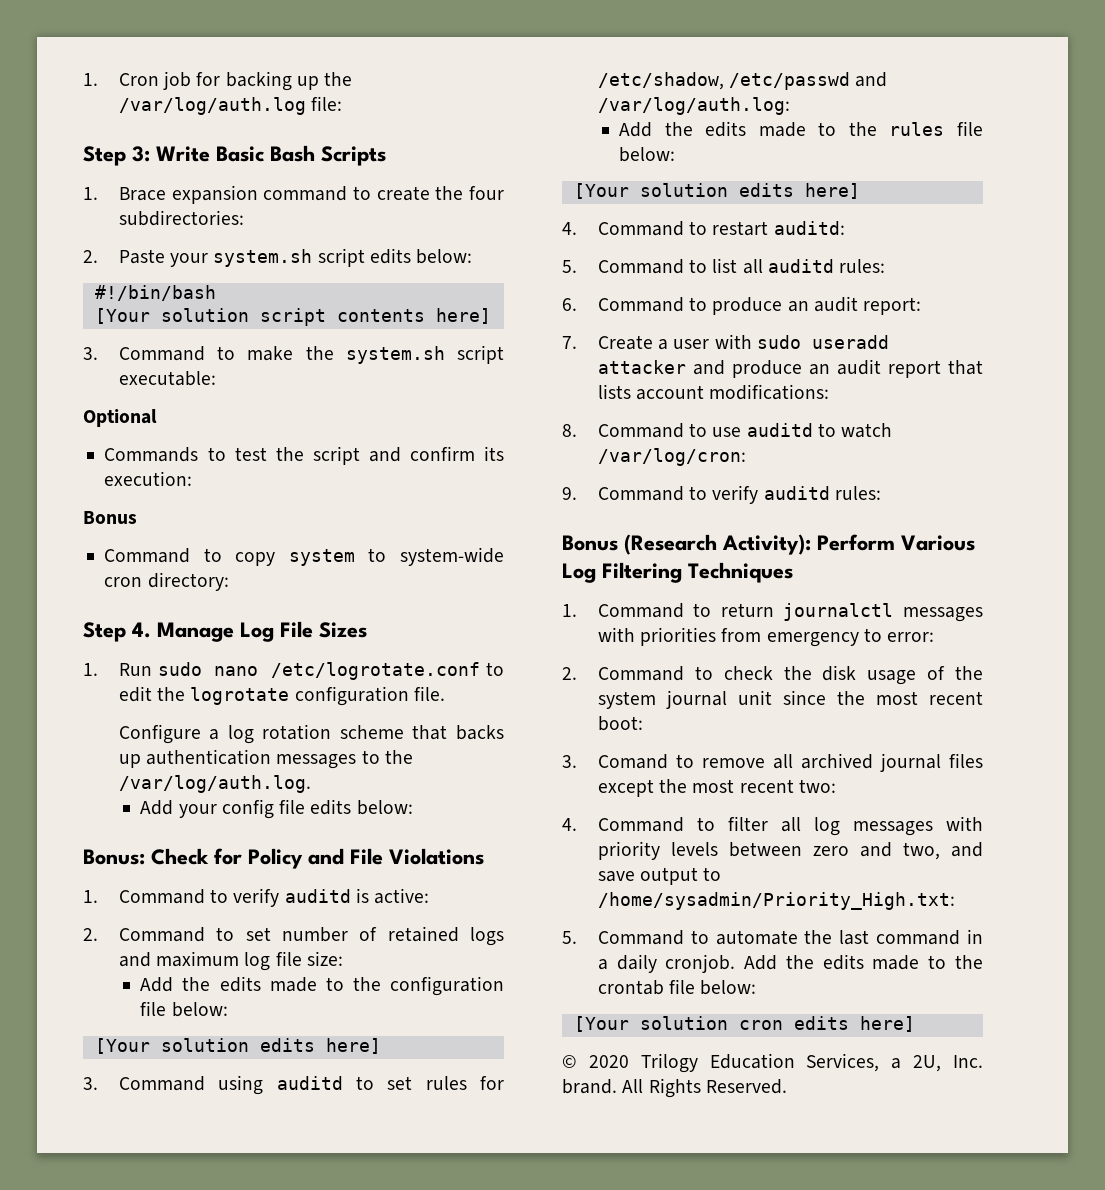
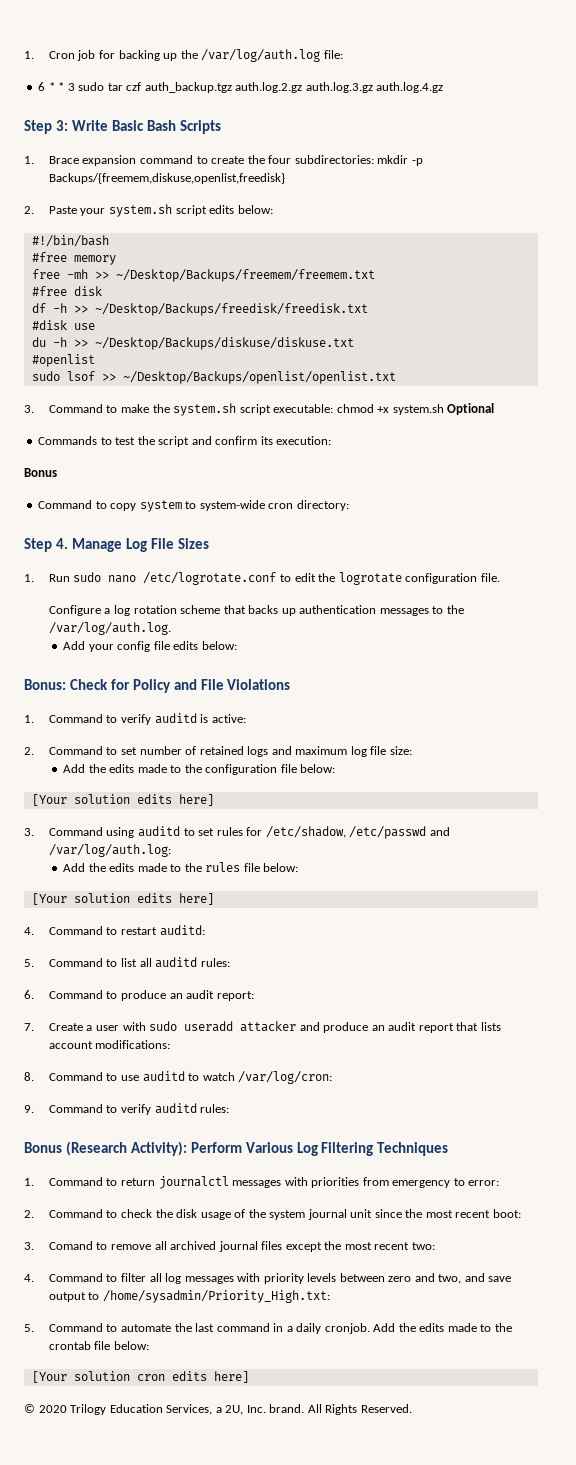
(343, 103) none -> [38,82,444,93] // 6 * * 3 sudo tar czf auth_backup.tgz auth.log.2.gz auth.log.3.gz auth.log.4.gz
(244, 218) none -> [377,155,423,166] [48,173,285,184] mkdir -p Backups/{freemem,diskuse,openlist,freedisk}
[94,308,491,326] [Your solution script contents here] -> [31,252,116,265] [31,269,375,282] [31,286,102,296] [31,303,368,316] [31,320,95,330] [31,337,354,350] [31,354,95,367] [31,371,396,384] #free memory // free -mh >> ~/Desktop/Backups/freemem/freemem.txt // #free disk // df -h >> ~/Desktop/Backups/freedisk/freedisk.txt // #disk use // du -h >> ~/Desktop/Backups/diskuse/diskuse.txt // #openlist // sudo lsof >> ~/Desktop/Backups/openlist/openlist.txt
(216, 378) // -> [336,404,444,415] chmod +x system.sh

